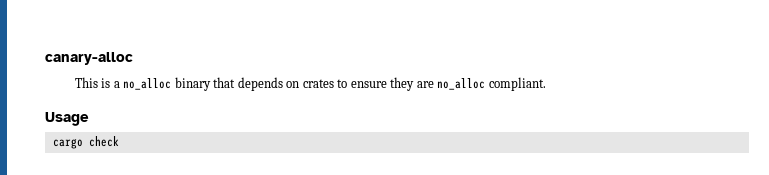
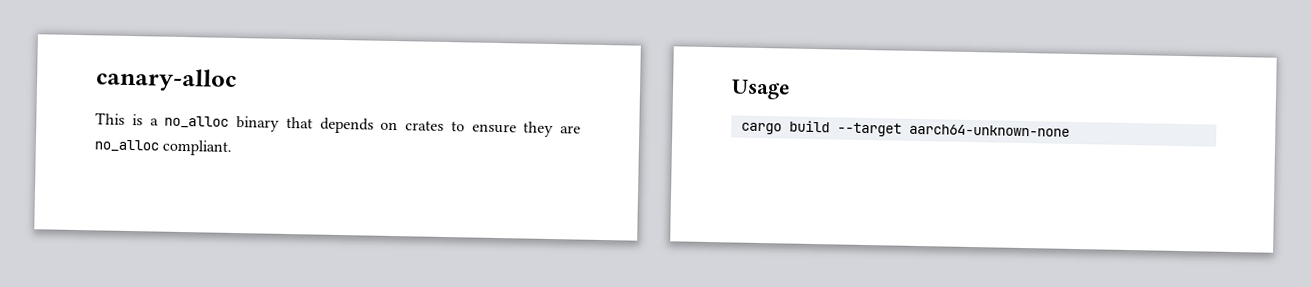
[88,136,119,147] check -> [788,120,1070,137] build --target aarch64-unknown-none

